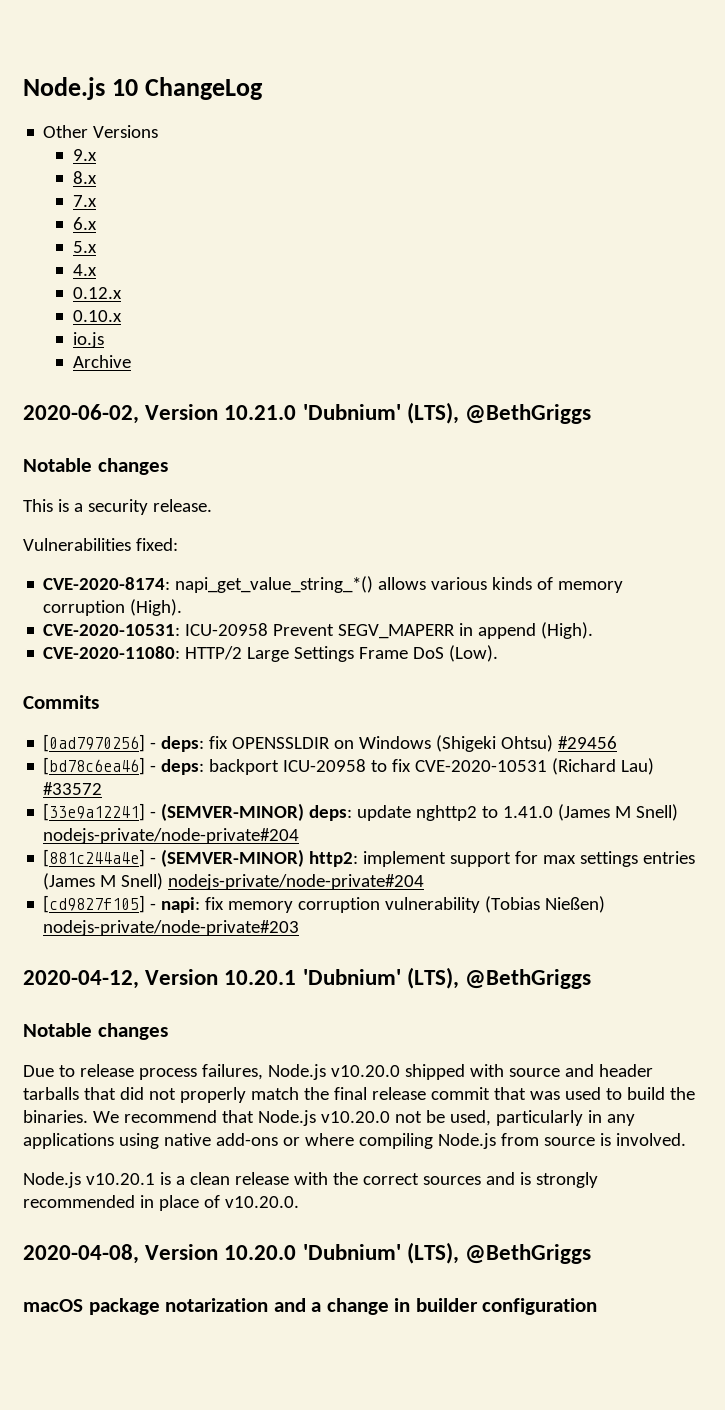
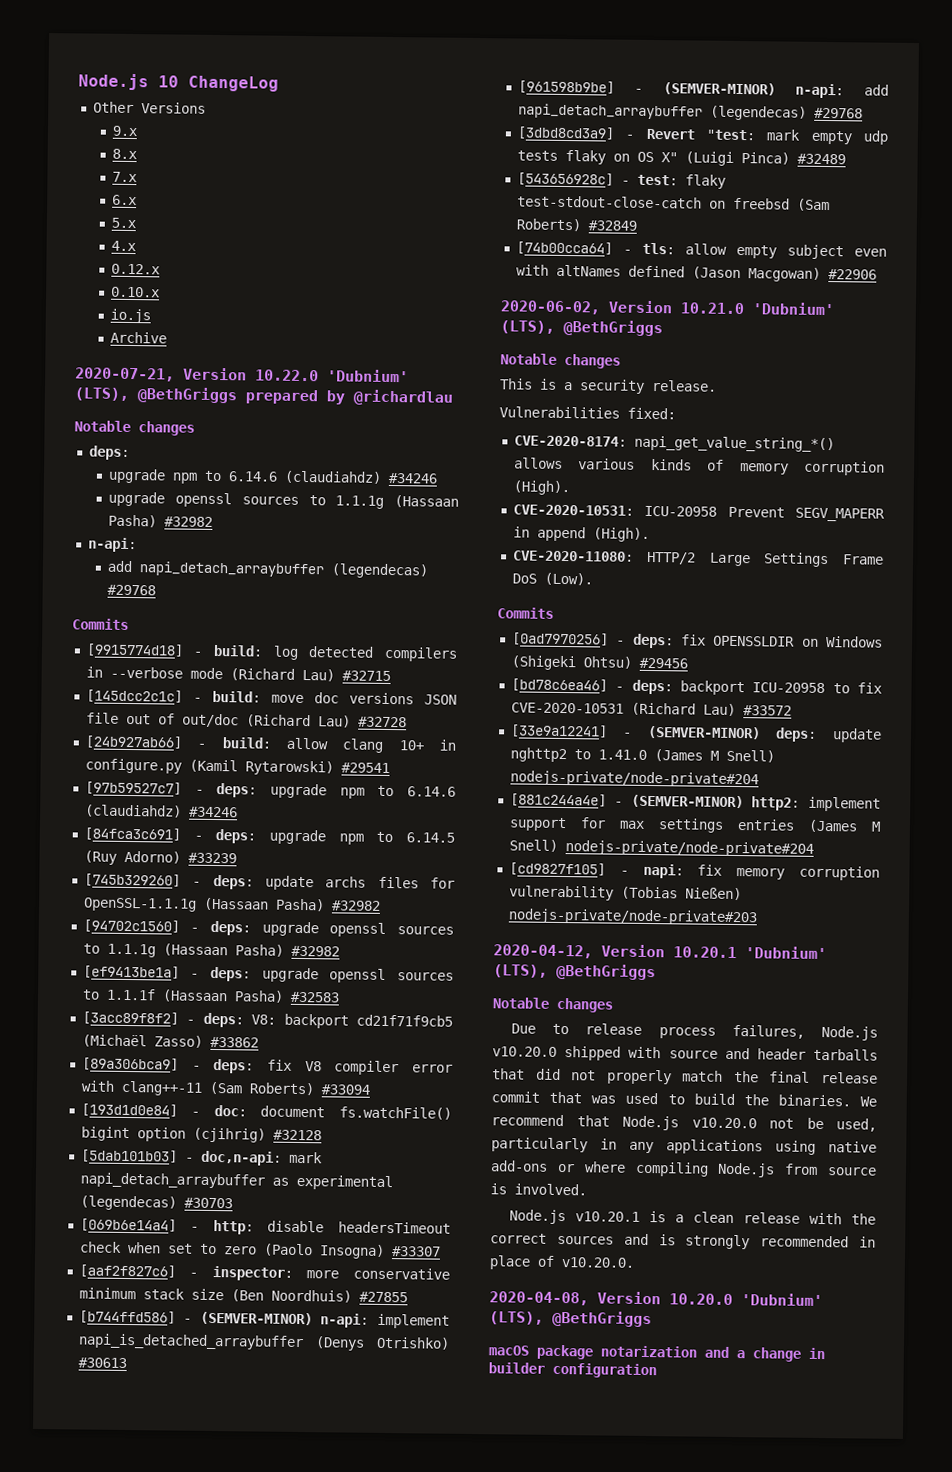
(131, 361) none -> [75,367,409,383] [74,387,453,406] [74,420,195,436] [88,445,130,460] [108,468,439,484] [108,491,459,509] [108,514,214,528] [87,537,137,553] [107,560,429,579] [107,584,157,596] [72,618,129,630] [85,643,458,662] [85,666,391,682] [85,689,457,705] [85,712,407,728] [84,735,456,753] [84,758,390,776] [84,781,456,799] [84,804,238,818] [83,827,455,845] [83,850,237,865] [83,873,455,891] [82,897,381,912] [82,919,454,937] [82,943,340,958] [82,965,454,983] [81,988,340,1003] [81,1011,453,1029] [81,1034,259,1048] [81,1057,453,1076] [80,1080,370,1096] [80,1103,452,1120] [80,1126,322,1143] [80,1149,323,1166] [79,1172,393,1191] [79,1195,233,1211] [79,1218,451,1235] [79,1241,441,1259] [78,1264,450,1281] [78,1287,408,1303] [78,1310,450,1329] [77,1333,450,1351] [77,1357,127,1369] [517,80,889,99] [517,103,863,121] [516,126,888,145] [516,149,846,166] [516,172,726,189] [516,195,830,212] [515,218,637,232] [515,241,887,260] [515,264,877,282] // 2020-07-21, Version 10.22.0 'Dubnium' (LTS), @BethGriggs prepared by @richardlau // Notable changes // deps: // upgrade npm to 6.14.6 (claudiahdz) #34246 // upgrade openssl sources to 1.1.1g (Hassaan Pasha) #32982 // n-api: // add napi_detach_arraybuffer (legendecas) #29768 // Commits // [9915774d18] - build: log detected compilers in --verbose mode (Richard Lau) #32715 // [145dcc2c1c] - build: move doc versions JSON file out of out/doc (Richard Lau) #32728 // [24b927ab66] - build: allow clang 10+ in configure.py (Kamil Rytarowski) #29541 // [97b59527c7] - deps: upgrade npm to 6.14.6 (claudiahdz) #34246 // [84fca3c691] - deps: upgrade npm to 6.14.5 (Ruy Adorno) #33239 // [745b329260] - deps: update archs files for OpenSSL-1.1.1g (Hassaan Pasha) #32982 // [94702c1560] - deps: upgrade openssl sources to 1.1.1g (Hassaan Pasha) #32982 // [ef9413be1a] - deps: upgrade openssl sources to 1.1.1f (Hassaan Pasha) #32583 // [3acc89f8f2] - deps: V8: backport cd21f71f9cb5 (Michaël Zasso) #33862 // [89a306bca9] - deps: fix V8 compiler error with clang++-11 (Sam Roberts) #33094 // [193d1d0e84] - doc: document fs.watchFile() bigint option (cjihrig) #32128 // [5dab101b03] - doc,n-api: mark napi_detach_arraybuffer as experimental (legendecas) #30703 // [069b6e14a4] - http: disable headersTimeout check when set to zero (Paolo Insogna) #33307 // [aaf2f827c6] - inspector: more conservative minimum stack size (Ben Noordhuis) #27855 // [b744ffd586] - (SEMVER-MINOR) n-api: implement napi_is_detached_arraybuffer (Denys Otrishko) #30613 // [961598b9be] - (SEMVER-MINOR) n-api: add napi_detach_arraybuffer (legendecas) #29768 // [3dbd8cd3a9] - Revert "test: mark empty udp tests flaky on OS X" (Luigi Pinca) #32489 // [543656928c] - test: flaky test-stdout-close-catch on freebsd (Sam Roberts) #32849 // [74b00cca64] - tls: allow empty subject even with altNames defined (Jason Macgowan) #22906

